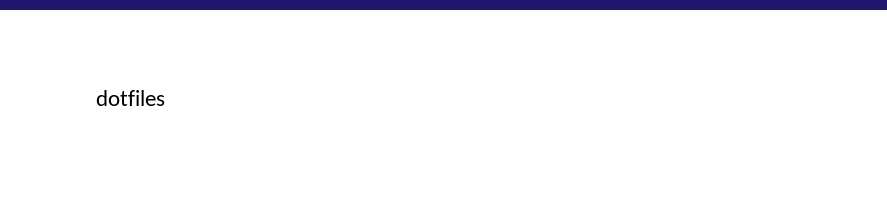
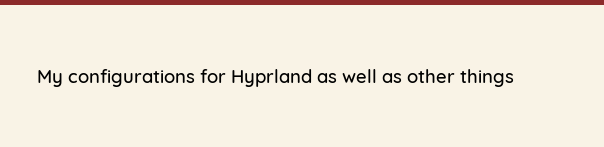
[96,90,165,106] dotfiles -> [37,69,514,87] My configurations for Hyprland as well as other things

